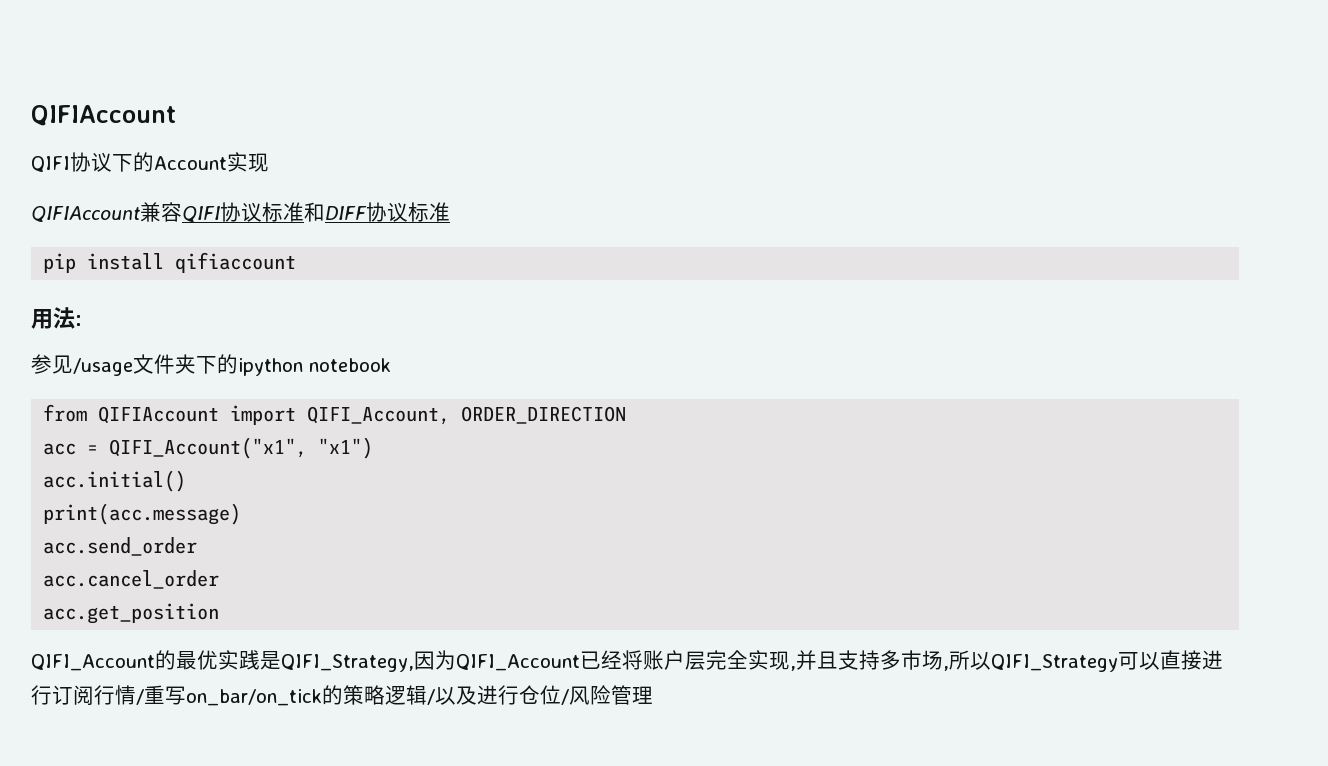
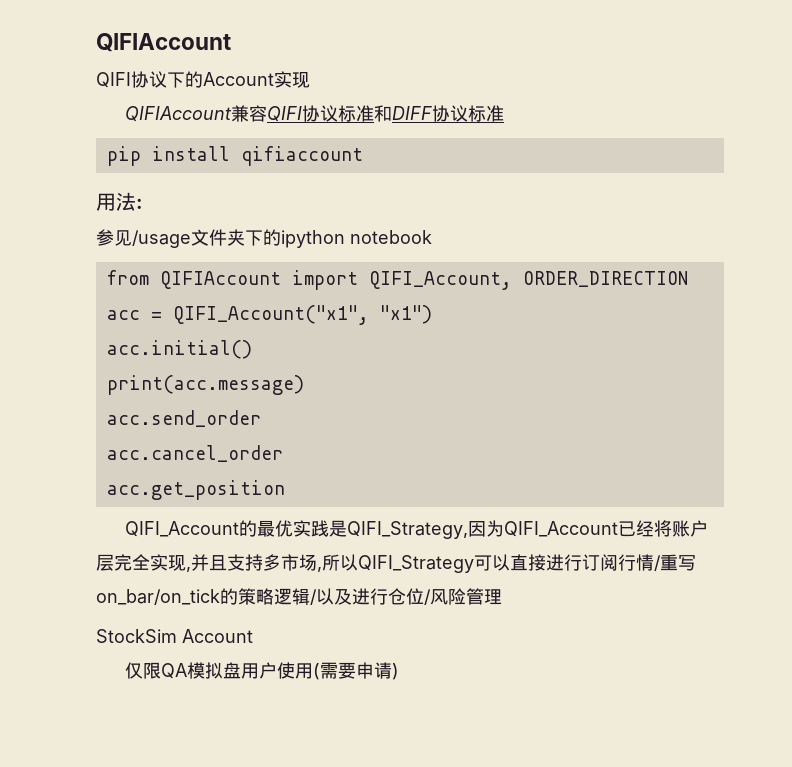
(653, 695) none -> [96,629,253,643] [124,662,399,680] // StockSim Account // 仅限QA模拟盘用户使用(需要申请)

